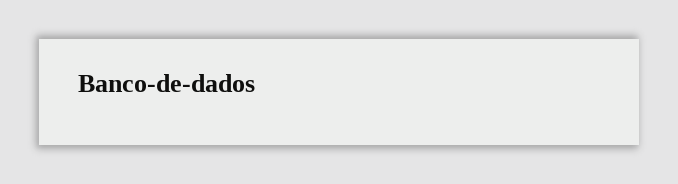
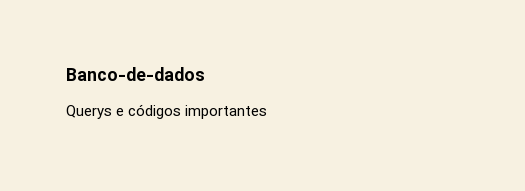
(255, 83) none -> [66,104,268,119] // Querys e códigos importantes

